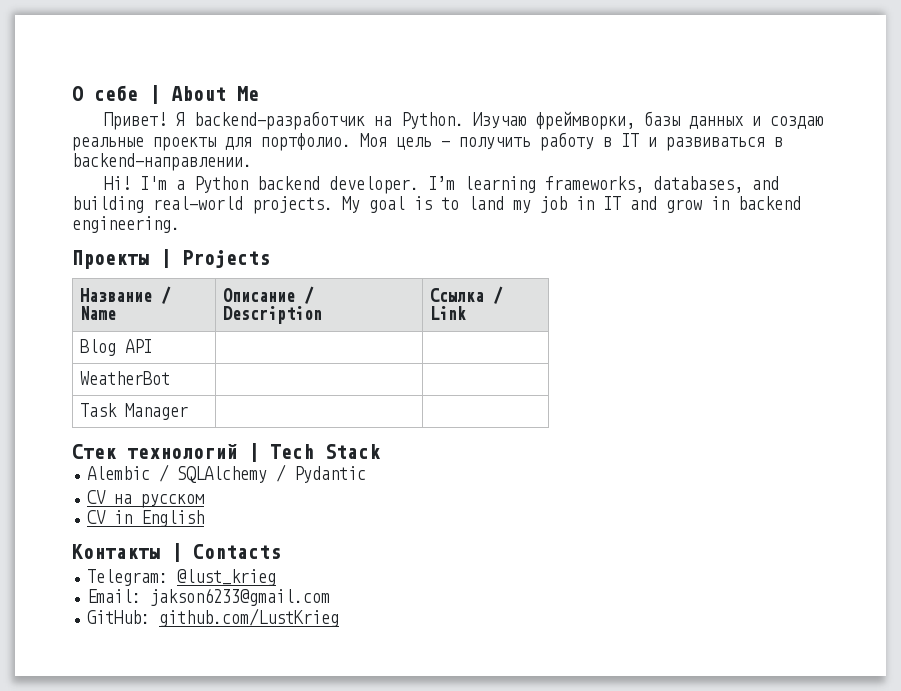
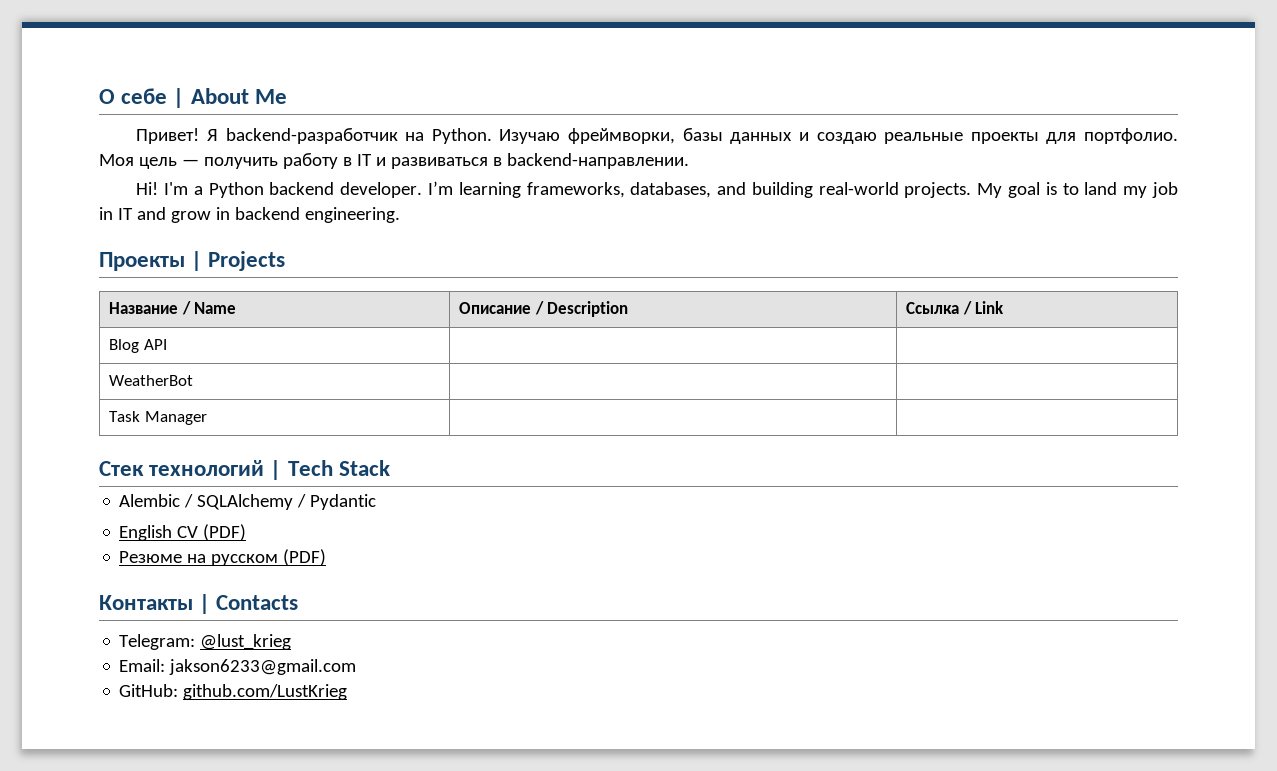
[87,490,107,504] CV -> [119,524,247,541] [119,551,183,563] English CV (PDF) // Резюме
[87,510,205,527] // CV in English -> [283,549,327,566] (PDF)

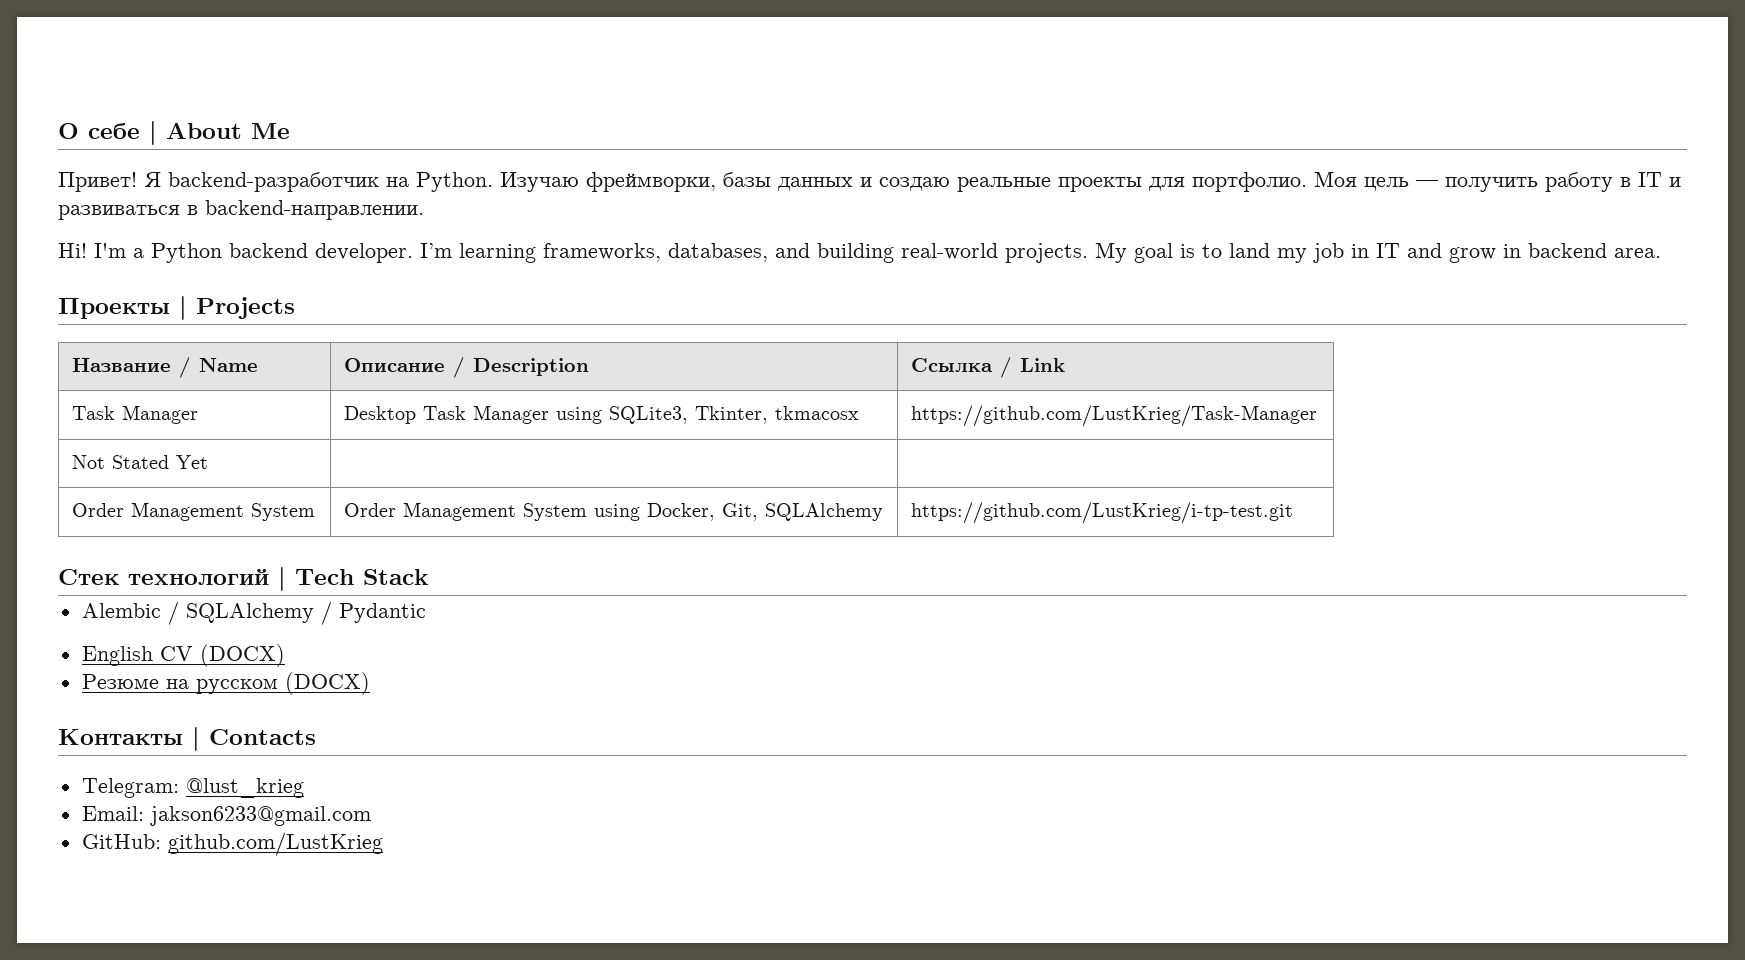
[304,207,400,223] engineering. -> [1614,248,1661,258] area.
[109,339,167,353] [109,375,194,386] [109,411,207,425] Blog API | | // WeatherBot | | // Task Manager | | -> [72,405,199,424] [344,405,860,424] [911,405,1318,427] [72,455,209,469] [72,502,316,521] [344,502,884,521] [911,502,1294,524] Task Manager | Desktop Task Manager using SQLite3, Tkinter, tkmacosx | https://github.com/LustKrieg/Task-Manager // Not Stated Yet | | // Order Management System | Order Management System using Docker, Git, SQLAlchemy | https://github.com/LustKrieg/i-tp-test.git
[203,524,247,541] (PDF) -> [199,644,285,667] (DOCX)
[283,549,327,566] (PDF) -> [284,672,370,695] (DOCX)

